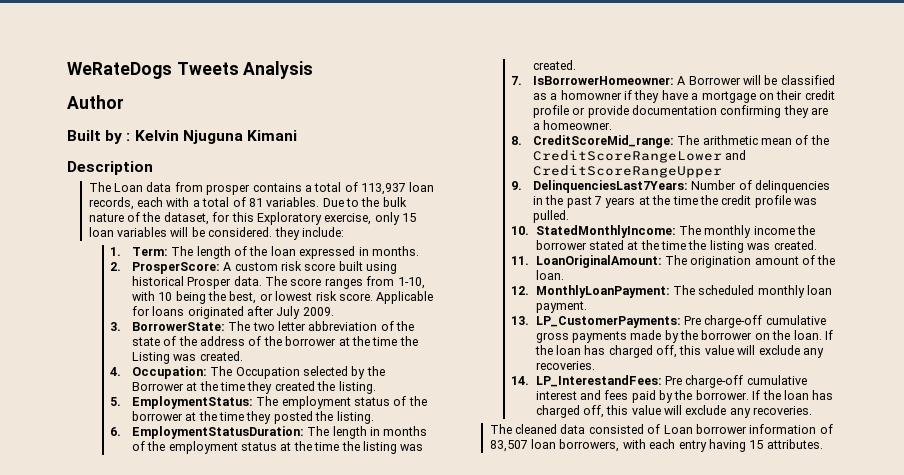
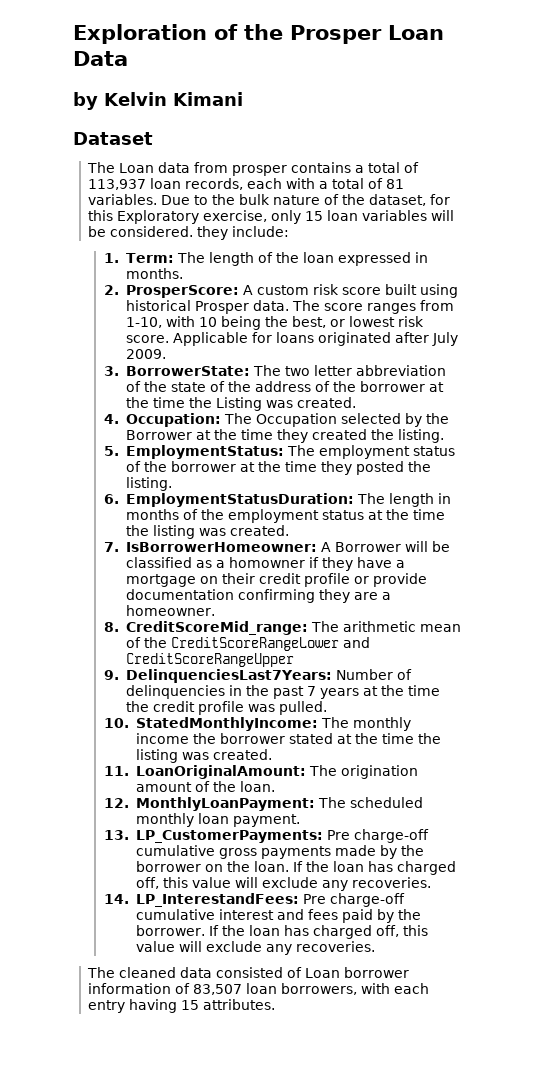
[67,61,314,79] [67,95,124,109] [67,130,243,144] WeRateDogs Tweets Analysis // Author // Built by : Kelvin Njuguna -> [73,24,444,44] [73,51,128,66] [73,92,167,110] Exploration of the Prosper Loan Data // by Kelvin
[67,161,153,175] Description -> [73,132,153,145] Dataset

